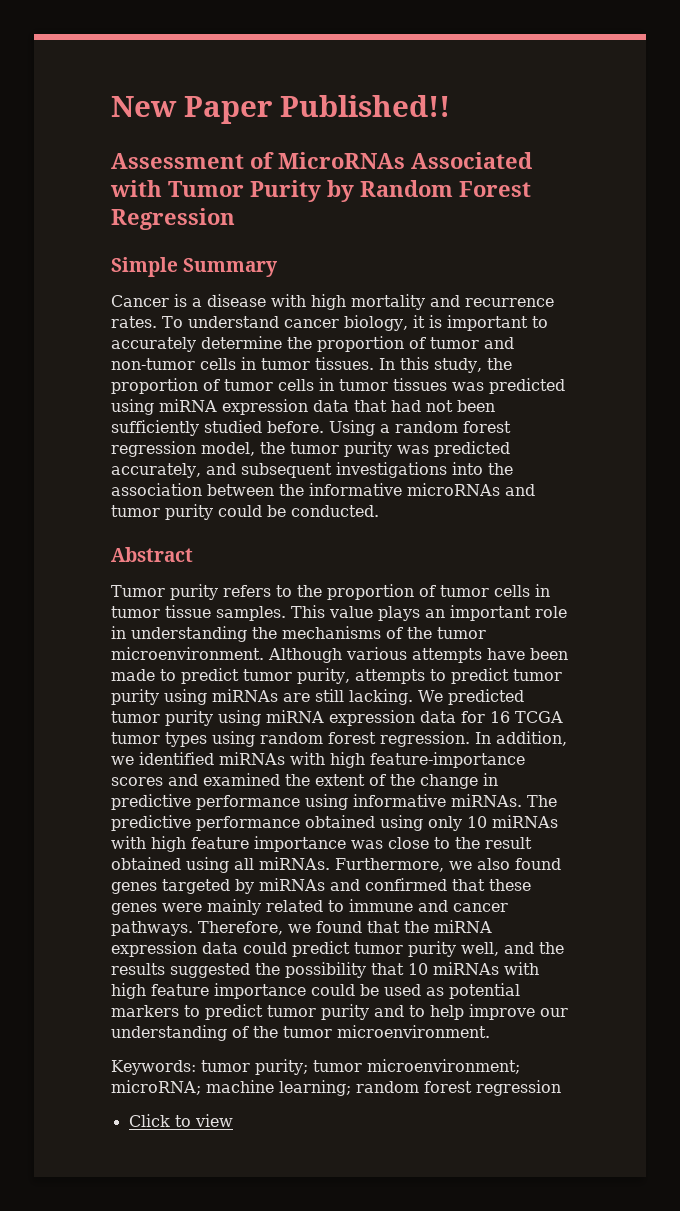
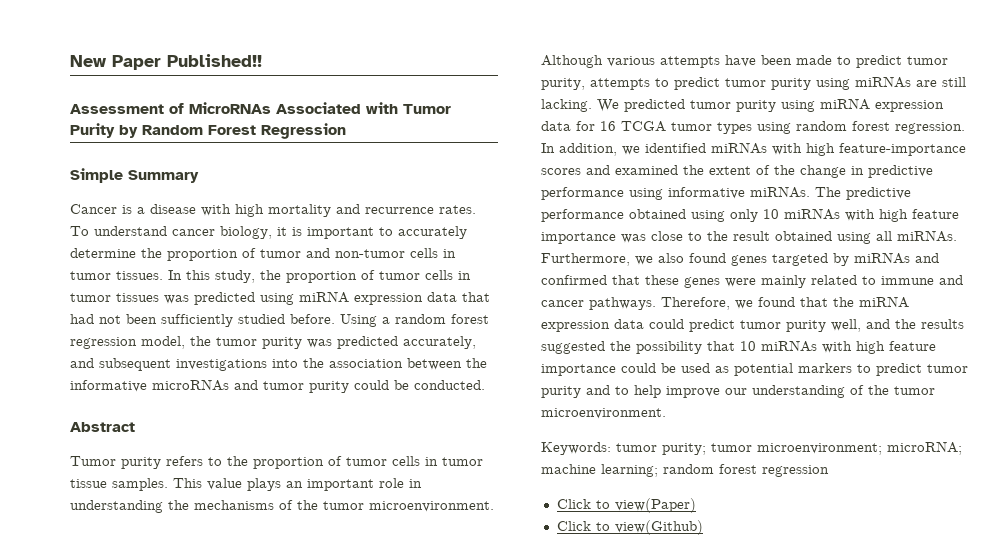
[194,1114,233,1127] view -> [614,498,696,513] [556,520,703,535] view(Paper) // Click to view(Github)

